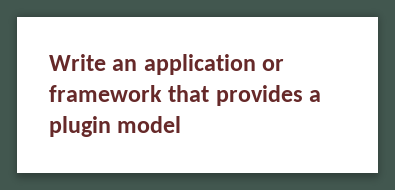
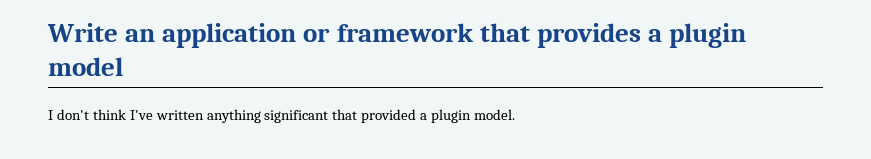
(182, 124) none -> [48,109,516,123] // I don't think I've written anything significant that provided a plugin model.

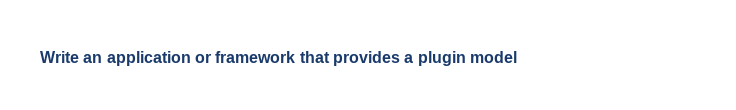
[48,109,516,123] // I don't think I've written anything significant that provided a plugin model. -> (517, 57) none

